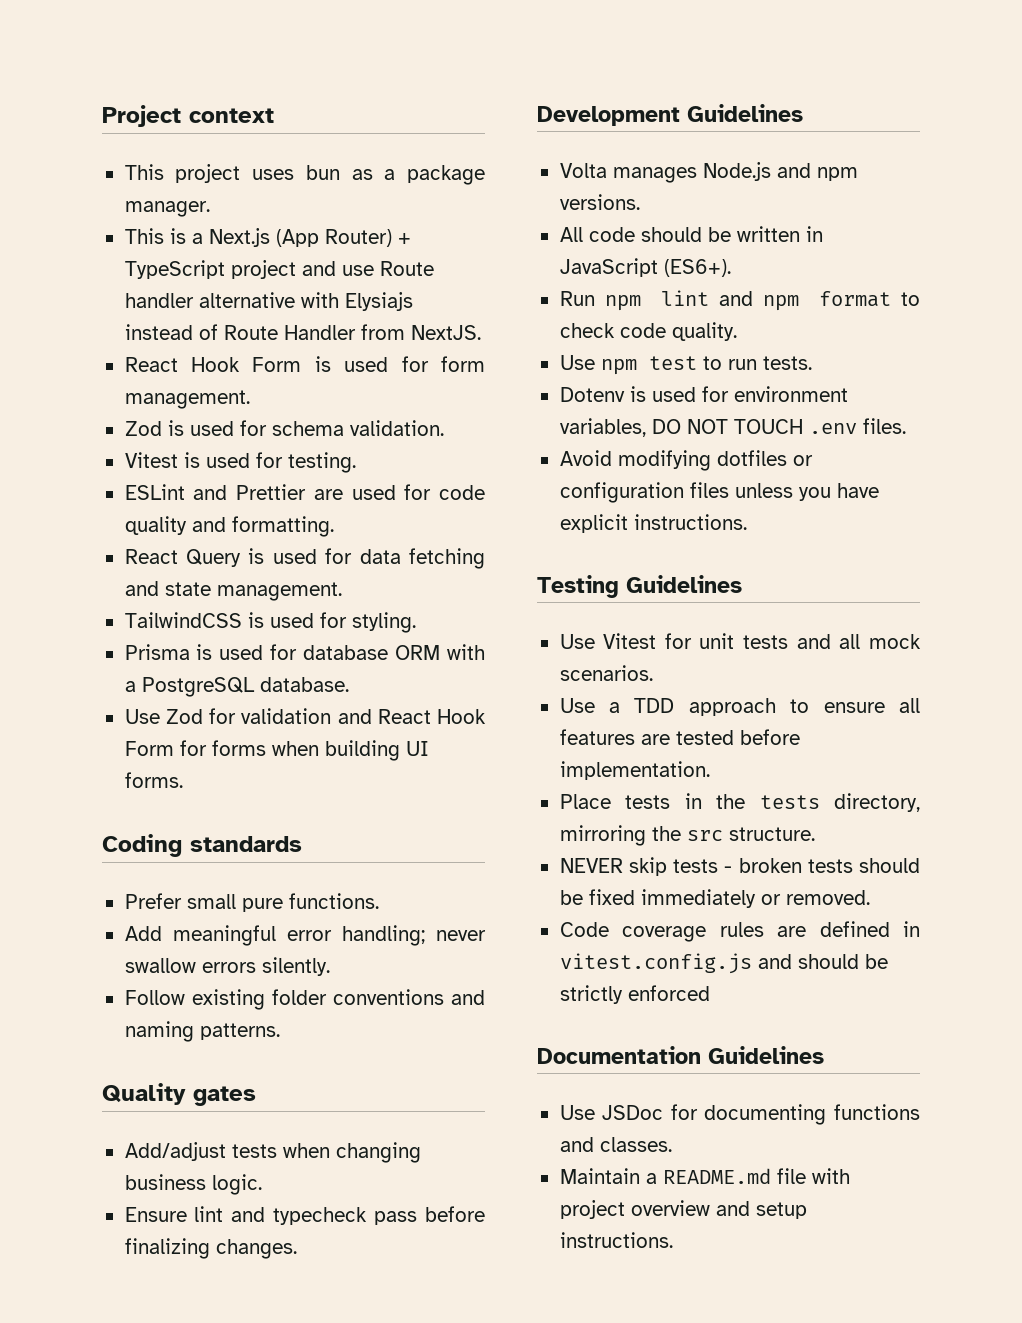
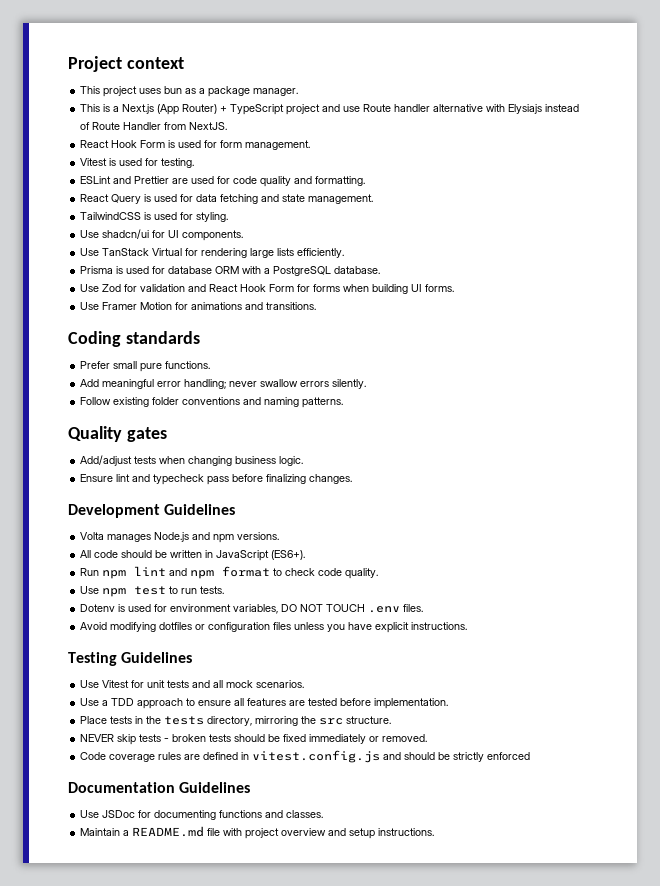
[124,420,444,436] // Zod is used for schema validation. -> (311, 145) none
(416, 622) none -> [80,229,244,241] [80,248,345,258] // Use shadcn/ui for UI components. // Use TanStack Virtual for rendering large lists efficiently.
(183, 780) none -> [80,302,317,310] // Use Framer Motion for animations and transitions.

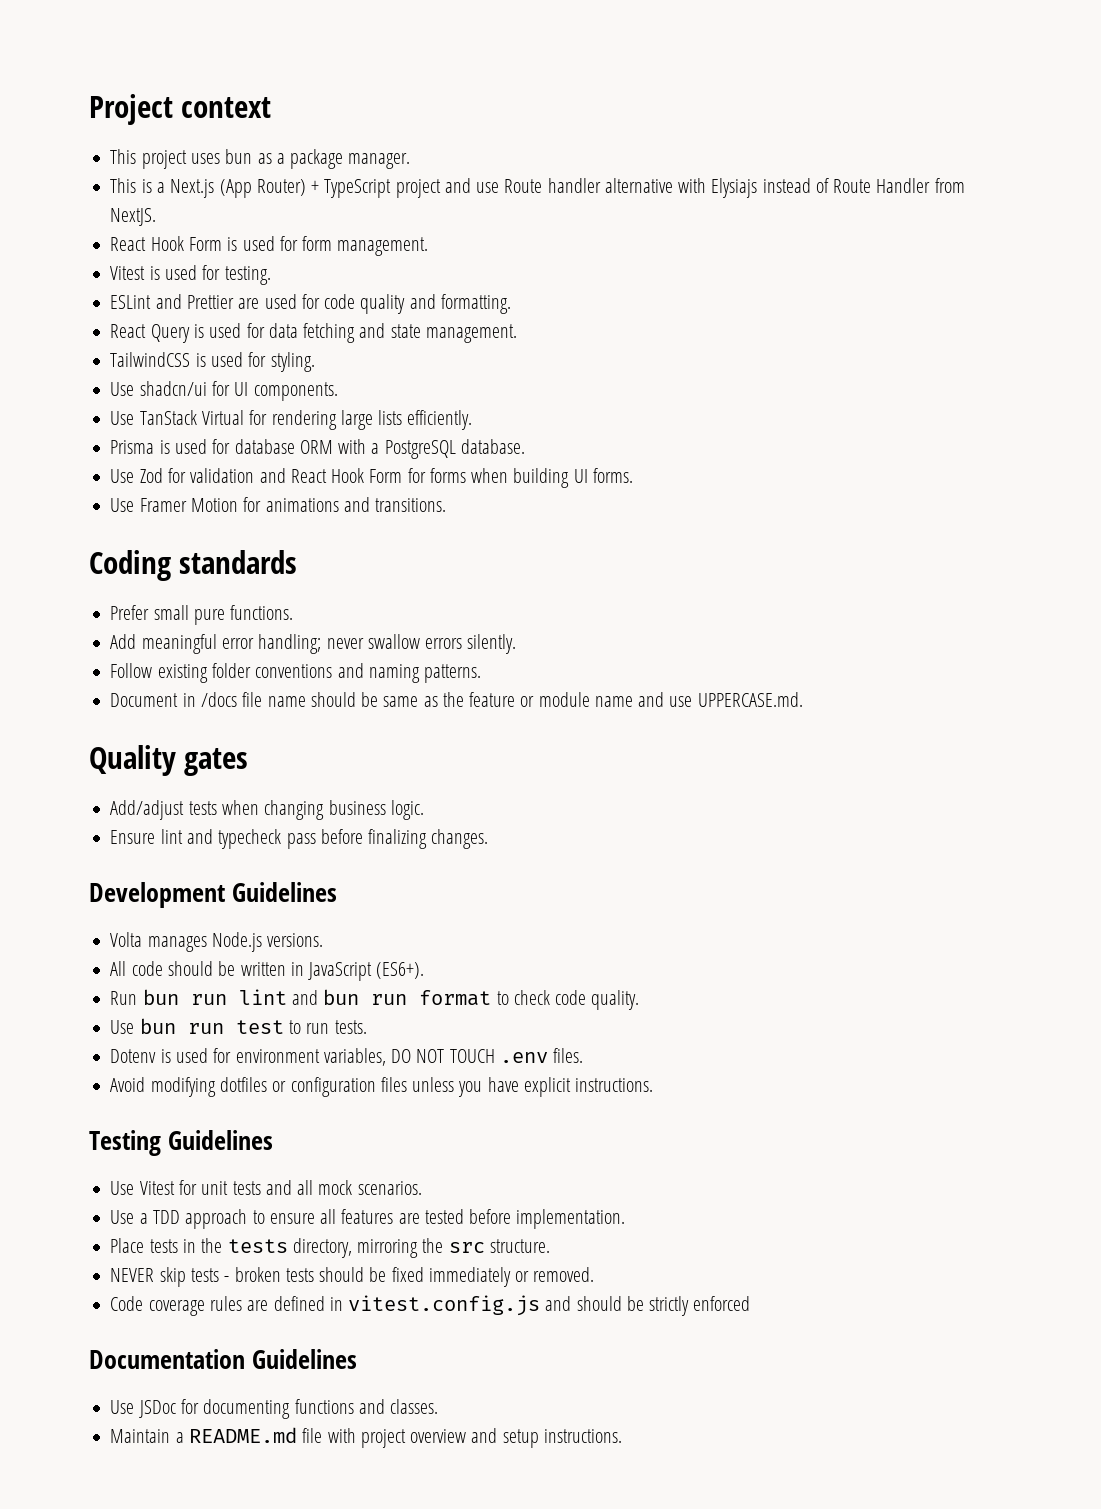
(344, 402) none -> [110,692,803,707] // Document in /docs file name should be same as the feature or module name and use UPPERCASE.md.
[192,532,235,543] and npm -> (262, 942) none
[102,566,215,579] npm lint and npm -> [142,989,408,1005] bun run lint and bun run
[102,588,127,597] npm -> [139,1018,224,1034] bun run

